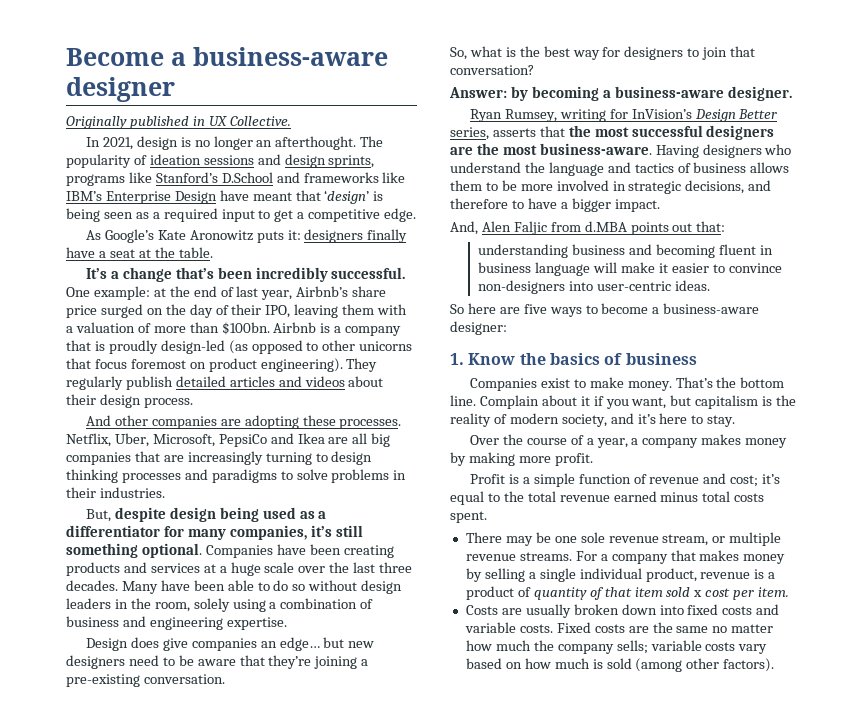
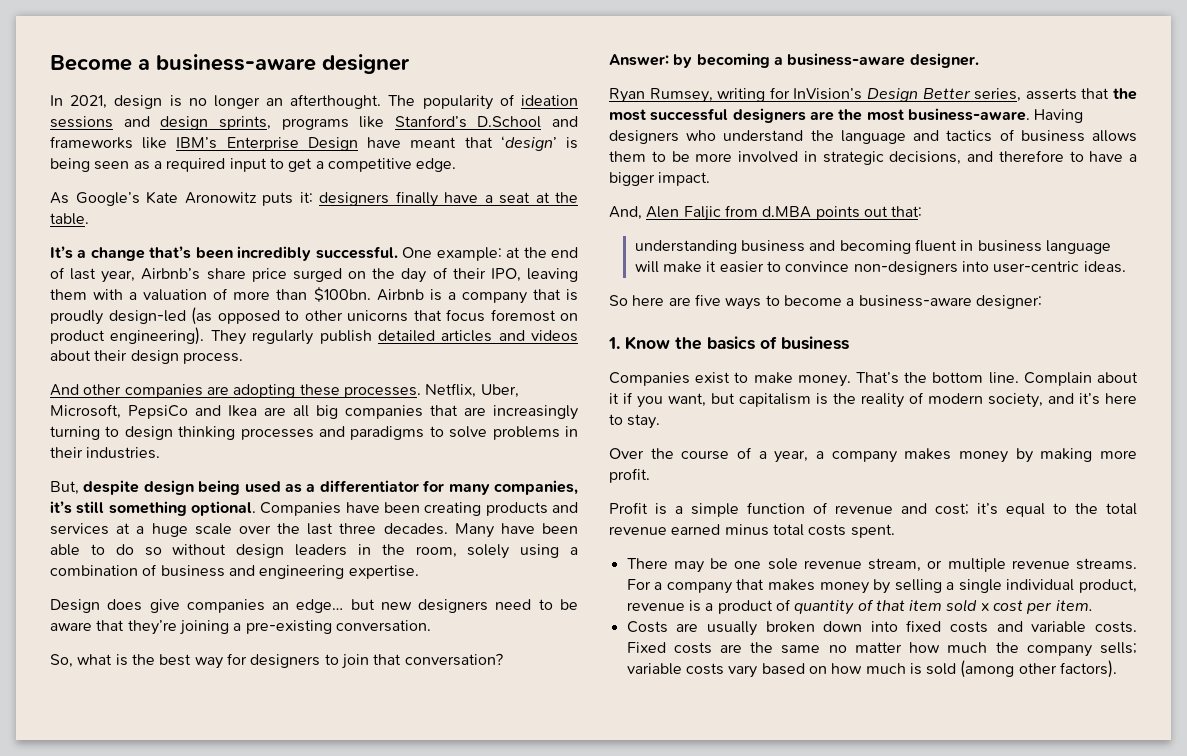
[66,116,291,129] // Originally published in UX Collective. -> (410, 64) none

